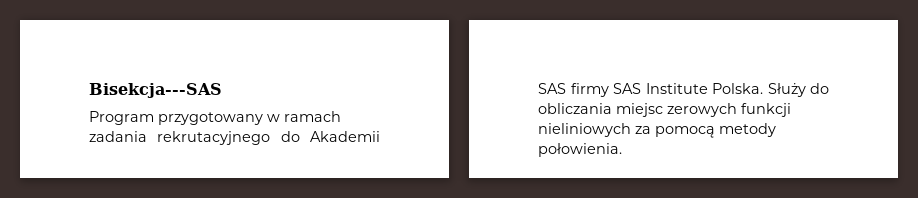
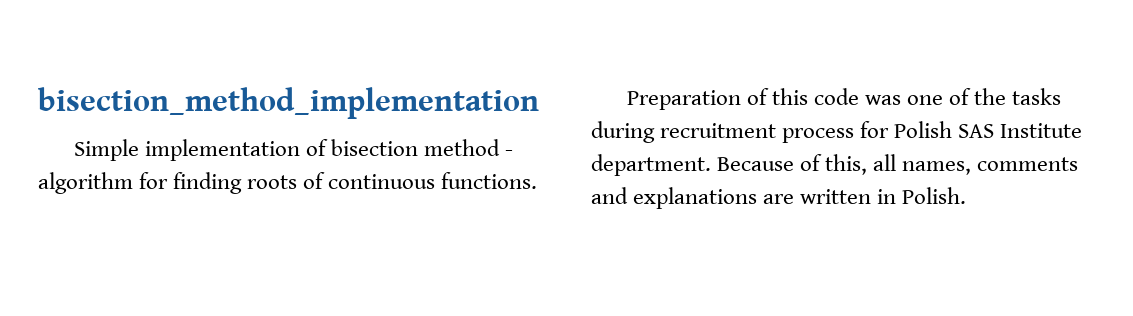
[89,83,222,98] [89,111,341,125] [89,131,380,145] [538,83,829,97] [538,103,791,117] [538,123,776,138] [538,143,622,157] Bisekcja---SAS // Program przygotowany w ramach zadania rekrutacyjnego do Akademii SAS firmy SAS Institute Polska. Służy do obliczania miejsc zerowych funkcji nieliniowych za pomocą metody połowienia. -> [38,87,539,119] [73,139,514,161] [38,172,538,194] [626,88,1062,110] [591,121,1083,143] [591,154,1079,176] [591,187,967,209] bisection_method_implementation // Simple implementation of bisection method - algorithm for finding roots of continuous functions. // Preparation of this code was one of the tasks during recruitment process for Polish SAS Institute department. Because of this, all names, comments and explanations are written in Polish.

